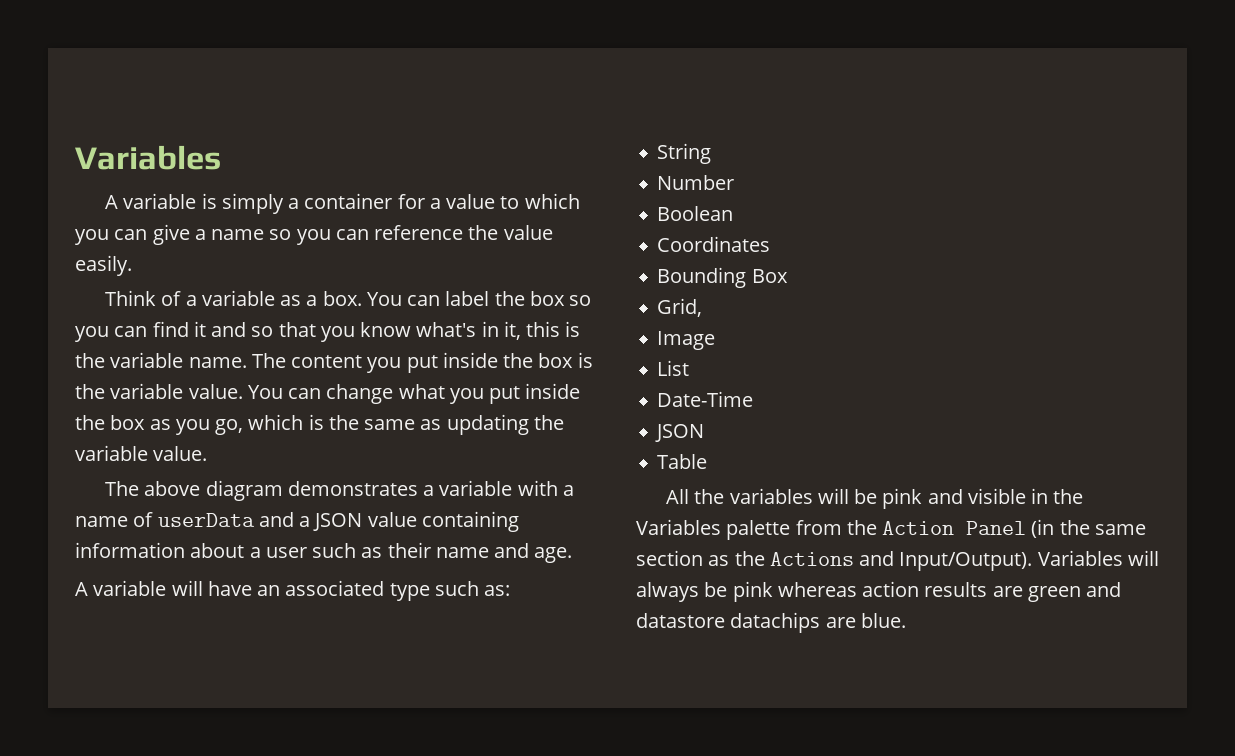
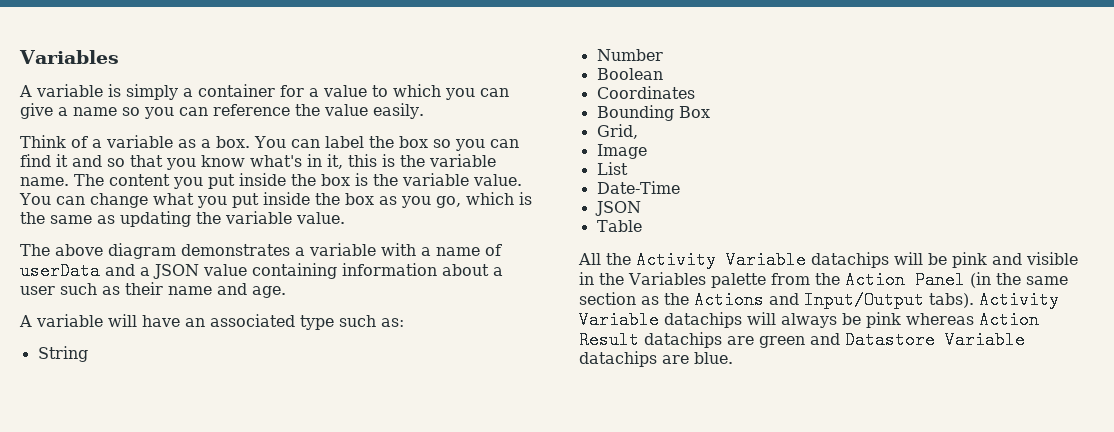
[729,488,813,504] variables -> [636,251,889,269] Activity Variable datachips
[899,550,1123,571] Input/Output). Variables -> [804,291,1059,309] [579,311,742,329] Input/Output tabs). Activity Variable datachips
[862,581,988,597] action results -> [979,311,1039,329] [579,331,722,349] Action Result datachips
[636,613,725,628] datastore -> [845,331,1025,349] Datastore Variable

